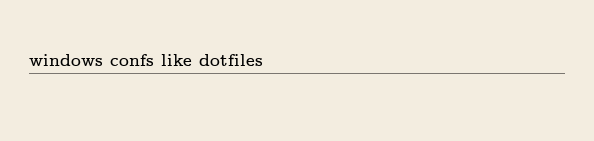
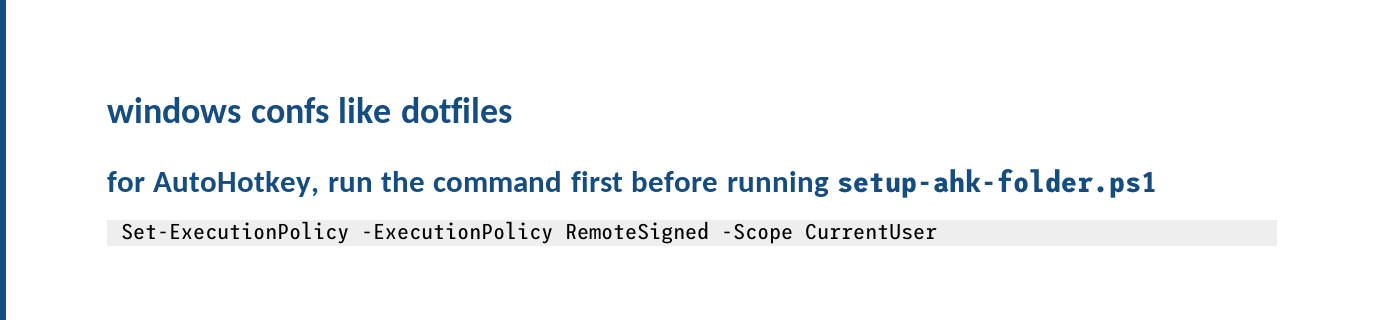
(263, 60) none -> [107,169,1157,198] [120,221,937,244] // for AutoHotkey, run the command first before running setup-ahk-folder.ps1 // Set-ExecutionPolicy -ExecutionPolicy RemoteSigned -Scope CurrentUser

